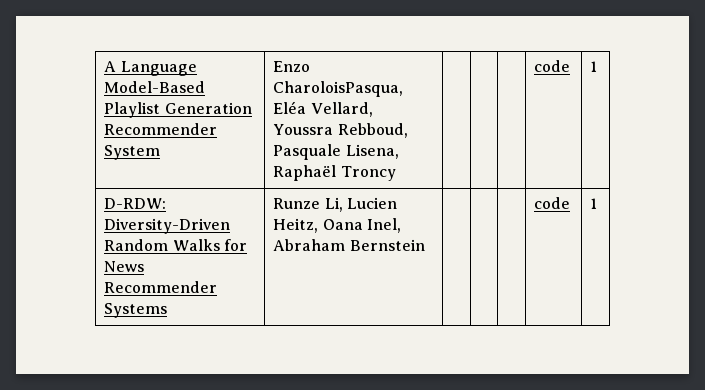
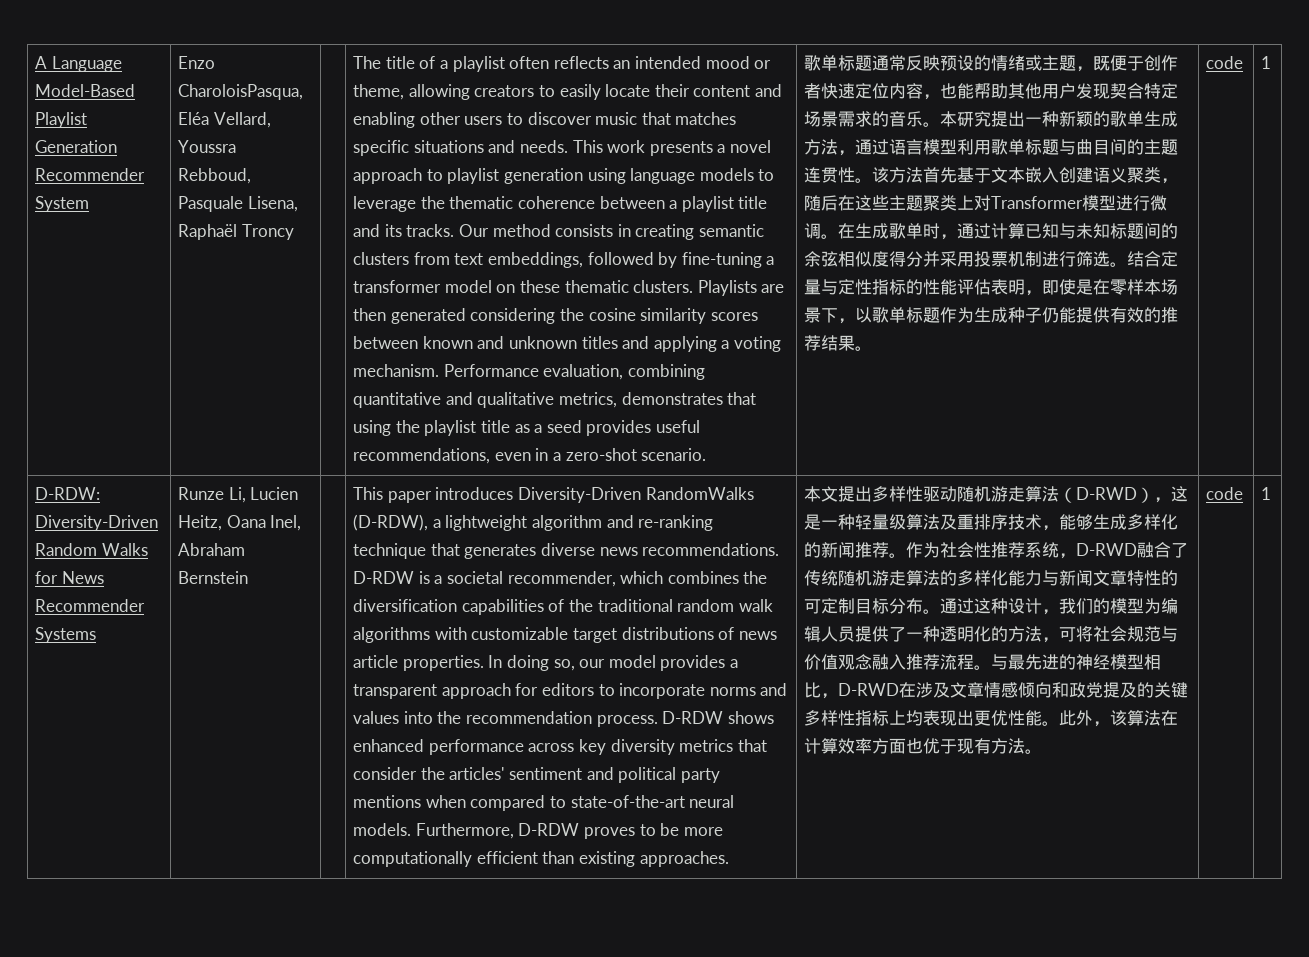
(396, 173) | -> [353,56,772,72] [353,84,783,100] [353,112,737,128] [353,140,772,156] [353,168,775,184] [353,196,768,212] [353,224,765,240] [353,252,775,268] [353,280,785,296] [353,308,758,324] [353,336,782,352] [353,364,706,380] [353,392,757,408] [353,420,701,436] [353,448,707,464] [804,55,1179,72] [804,83,1179,100] [804,111,1179,127] [804,139,1179,156] [804,167,1179,184] [804,195,1168,211] [804,223,1179,240] [804,251,1179,267] [804,279,1179,296] [804,307,1179,324] [804,335,873,351] The title of a playlist often reflects an intended mood or theme, allowing creators to easily locate their content and enabling other users to discover music that matches specific situations and needs. This work presents a novel approach to playlist generation using language models to leverage the thematic coherence between a playlist title and its tracks. Our method consists in creating semantic clusters from text embeddings, followed by fine-tuning a transformer model on these thematic clusters. Playlists are then generated considering the cosine similarity scores between known and unknown titles and applying a voting mechanism. Performance evaluation, combining quantitative and qualitative metrics, demonstrates that using the playlist title as a seed provides useful recommendations, even in a zero-shot scenario. | 歌单标题通常反映预设的情绪或主题，既便于创作者快速定位内容，也能帮助其他用户发现契合特定场景需求的音乐。本研究提出一种新颖的歌单生成方法，通过语言模型利用歌单标题与曲目间的主题连贯性。该方法首先基于文本嵌入创建语义聚类，随后在这些主题聚类上对Transformer模型进行微调。在生成歌单时，通过计算已知与未知标题间的余弦相似度得分并采用投票机制进行筛选。结合定量与定性指标的性能评估表明，即使是在零样本场景下，以歌单标题作为生成种子仍能提供有效的推荐结果。
(425, 245) | -> [353,487,754,503] [353,514,714,531] [353,543,780,559] [353,571,768,587] [353,599,773,615] [353,627,777,643] [353,655,739,671] [353,683,788,699] [353,711,774,727] [353,739,767,755] [353,767,720,783] [353,795,735,811] [353,823,723,839] [353,851,729,867] [804,486,1189,503] [804,514,1179,531] [804,542,1189,559] [804,570,1179,586] [804,598,1179,615] [804,626,1179,643] [804,654,1162,670] [804,682,1189,699] [804,710,1179,727] [804,738,1043,754] This paper introduces Diversity-Driven RandomWalks (D-RDW), a lightweight algorithm and re-ranking technique that generates diverse news recommendations. D-RDW is a societal recommender, which combines the diversification capabilities of the traditional random walk algorithms with customizable target distributions of news article properties. In doing so, our model provides a transparent approach for editors to incorporate norms and values into the recommendation process. D-RDW shows enhanced performance across key diversity metrics that consider the articles' sentiment and political party mentions when compared to state-of-the-art neural models. Furthermore, D-RDW proves to be more computationally efficient than existing approaches. | 本文提出多样性驱动随机游走算法（D-RWD），这是一种轻量级算法及重排序技术，能够生成多样化的新闻推荐。作为社会性推荐系统，D-RWD融合了传统随机游走算法的多样化能力与新闻文章特性的可定制目标分布。通过这种设计，我们的模型为编辑人员提供了一种透明化的方法，可将社会规范与价值观念融入推荐流程。与最先进的神经模型相比，D-RWD在涉及文章情感倾向和政党提及的关键多样性指标上均表现出更优性能。此外，该算法在计算效率方面也优于现有方法。

